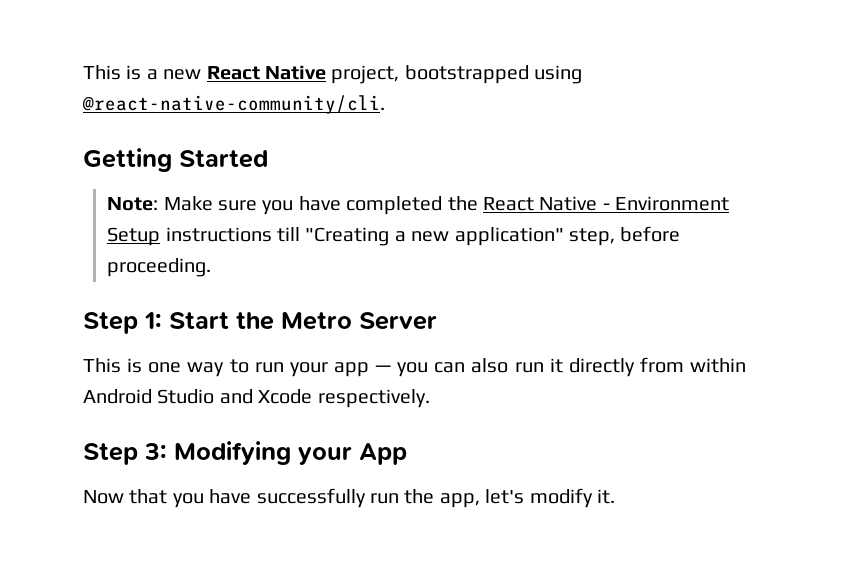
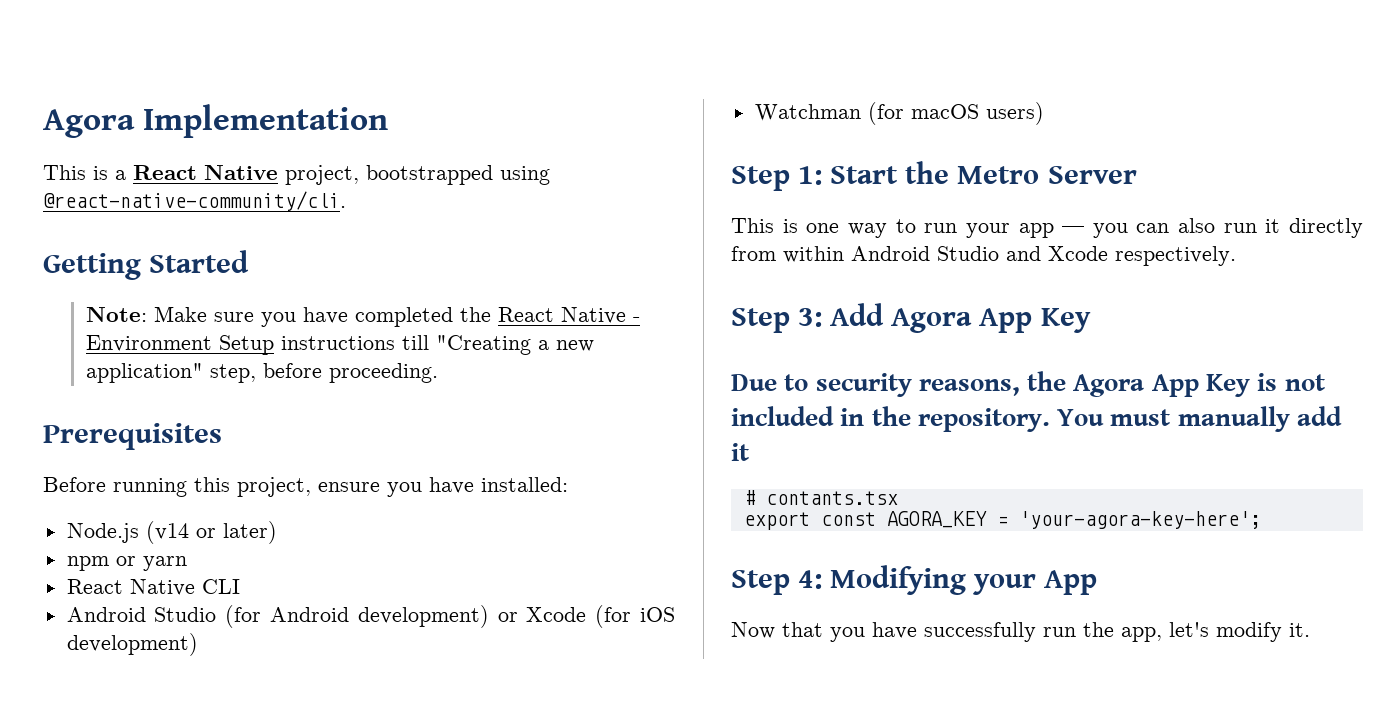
(83, 72) none -> [43,104,389,138] Agora Implementation //
[163,69,202,80] new -> (126, 175) none
(212, 267) none -> [43,423,222,450] [43,477,568,497] [66,521,277,544] [66,556,187,571] [66,579,240,596] [66,605,675,628] [66,633,198,656] [754,102,1044,125] // Prerequisites // Before running this project, ensure you have installed: // Node.js (v14 or later) // npm or yarn // React Native CLI // Android Studio (for Android development) or Xcode (for iOS development) // Watchman (for macOS users)
(167, 451) none -> [830,303,1091,333] [731,371,1325,397] [731,406,1343,432] [731,443,749,461] [743,490,898,505] [743,511,1261,530] [731,570,823,595] Add Agora App Key // Due to security reasons, the Agora App Key is not included in the repository. You must manually add it // # contants.tsx // export const AGORA_KEY = 'your-agora-key-here'; // Step 4:

